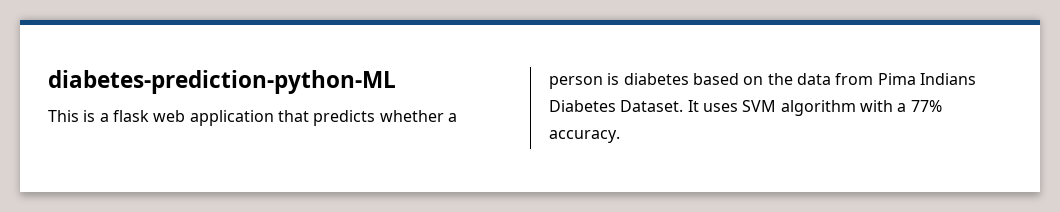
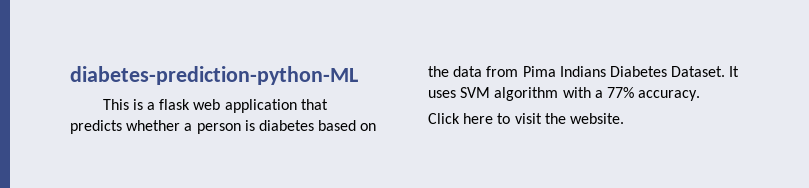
(620, 136) none -> [428,113,624,124] // Click here to visit the website.

